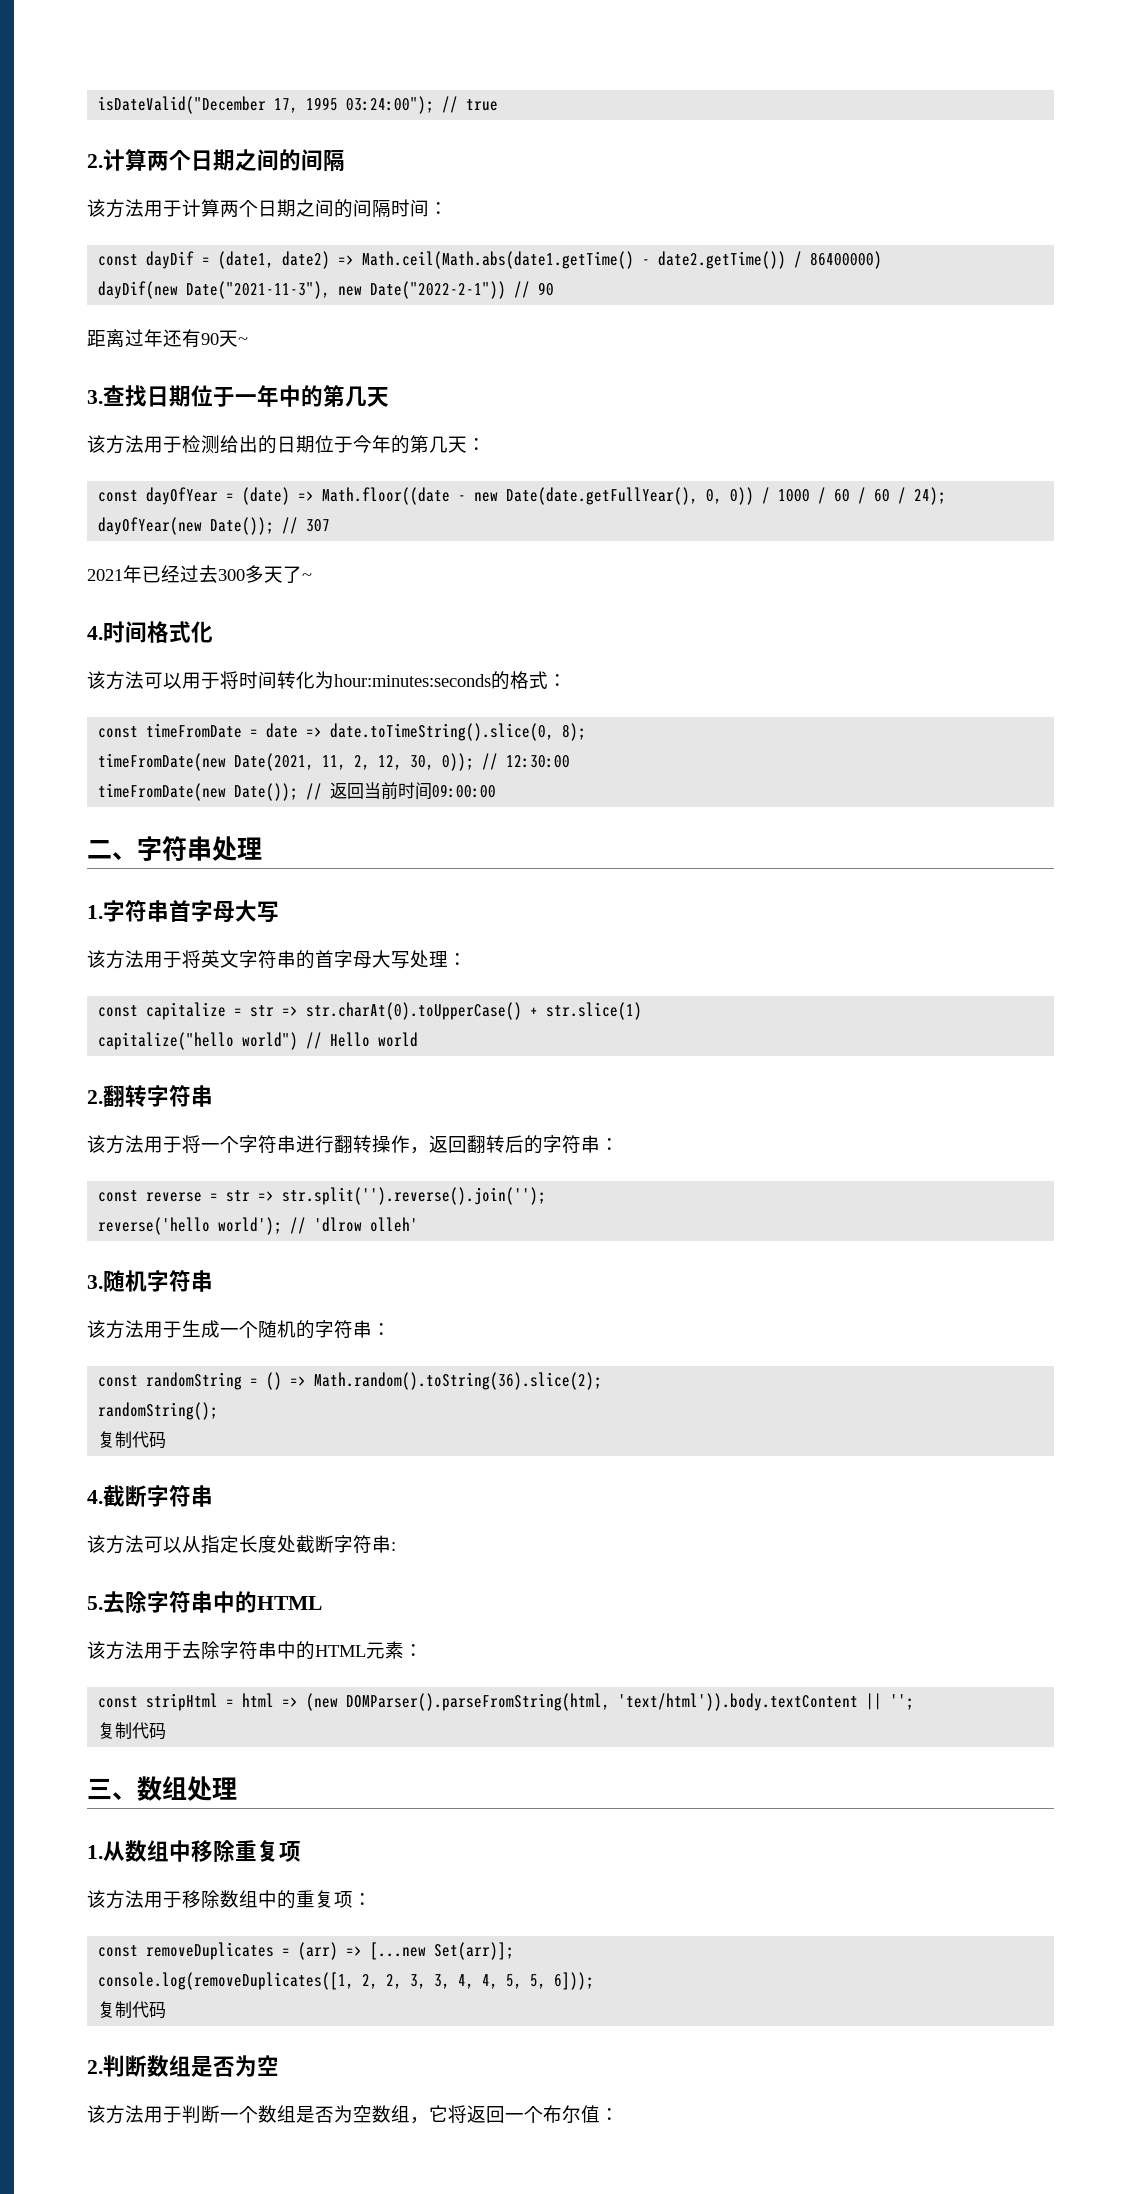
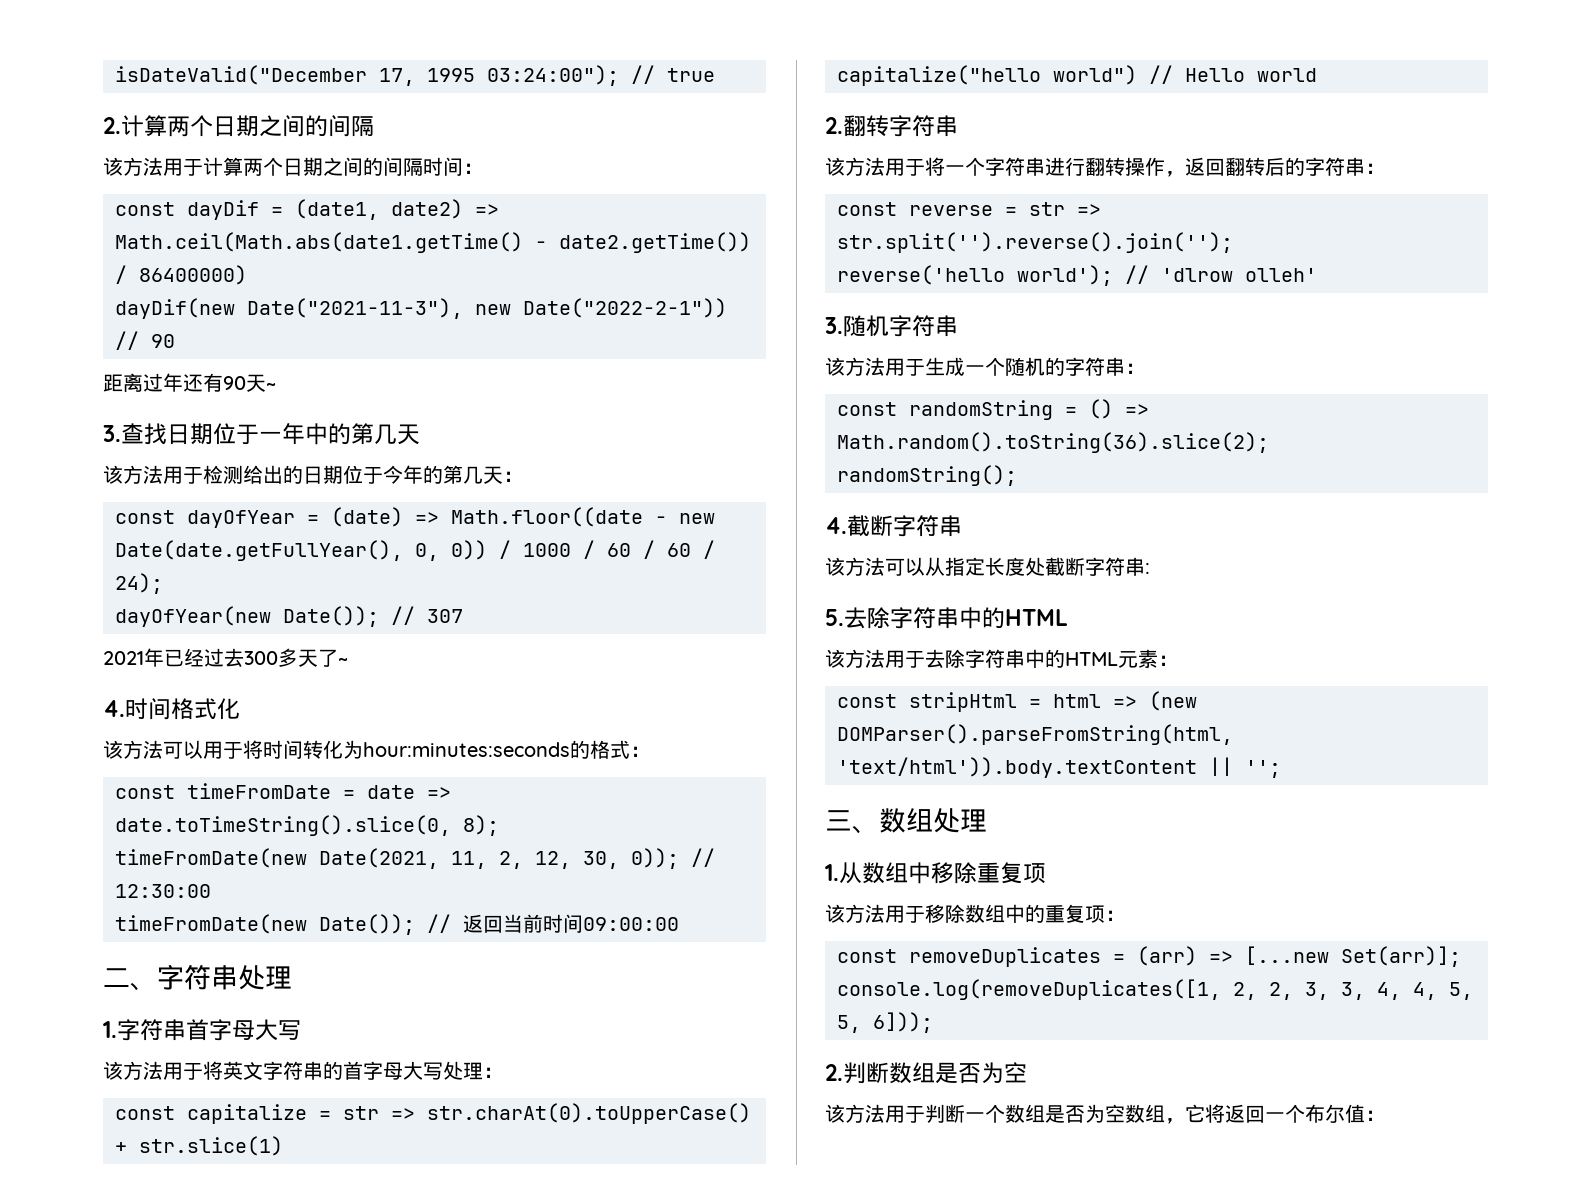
[98,1431,167,1449] // 复制代码 -> (1017, 475) none
[98,1722,167,1740] // 复制代码 -> (1281, 769) none
[98,2001,167,2019] // 复制代码 -> (933, 1022) none

